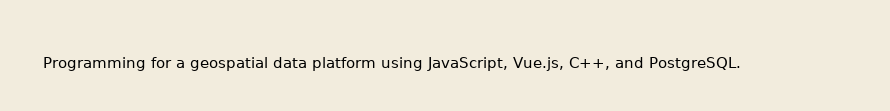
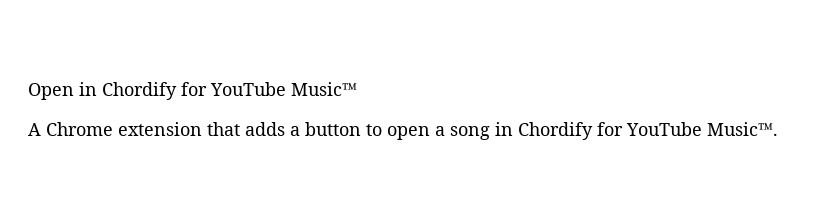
[43,57,741,71] Programming for a geospatial data platform using JavaScript, Vue.js, C++, and PostgreSQL. -> [28,82,357,100] [28,122,778,140] Open in Chordify for YouTube Music™ // A Chrome extension that adds a button to open a song in Chordify for YouTube Music™.

